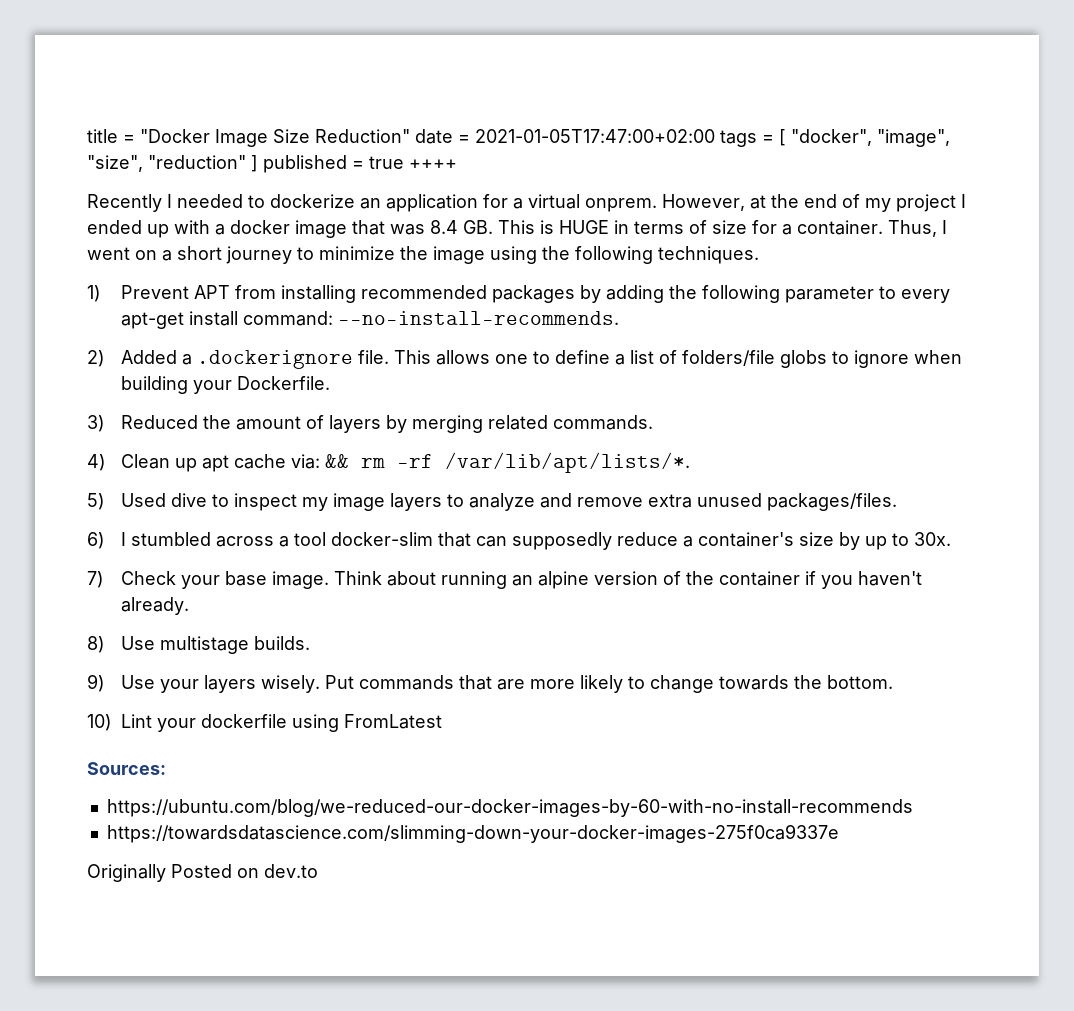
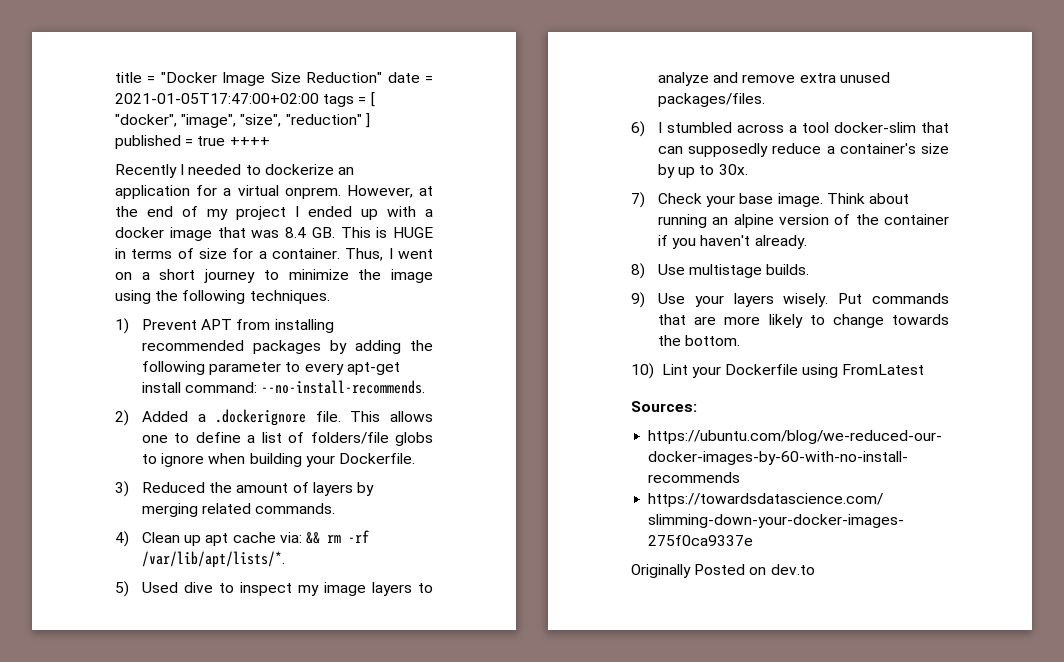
[201,714,287,728] dockerfile -> [725,364,799,375] Dockerfile

